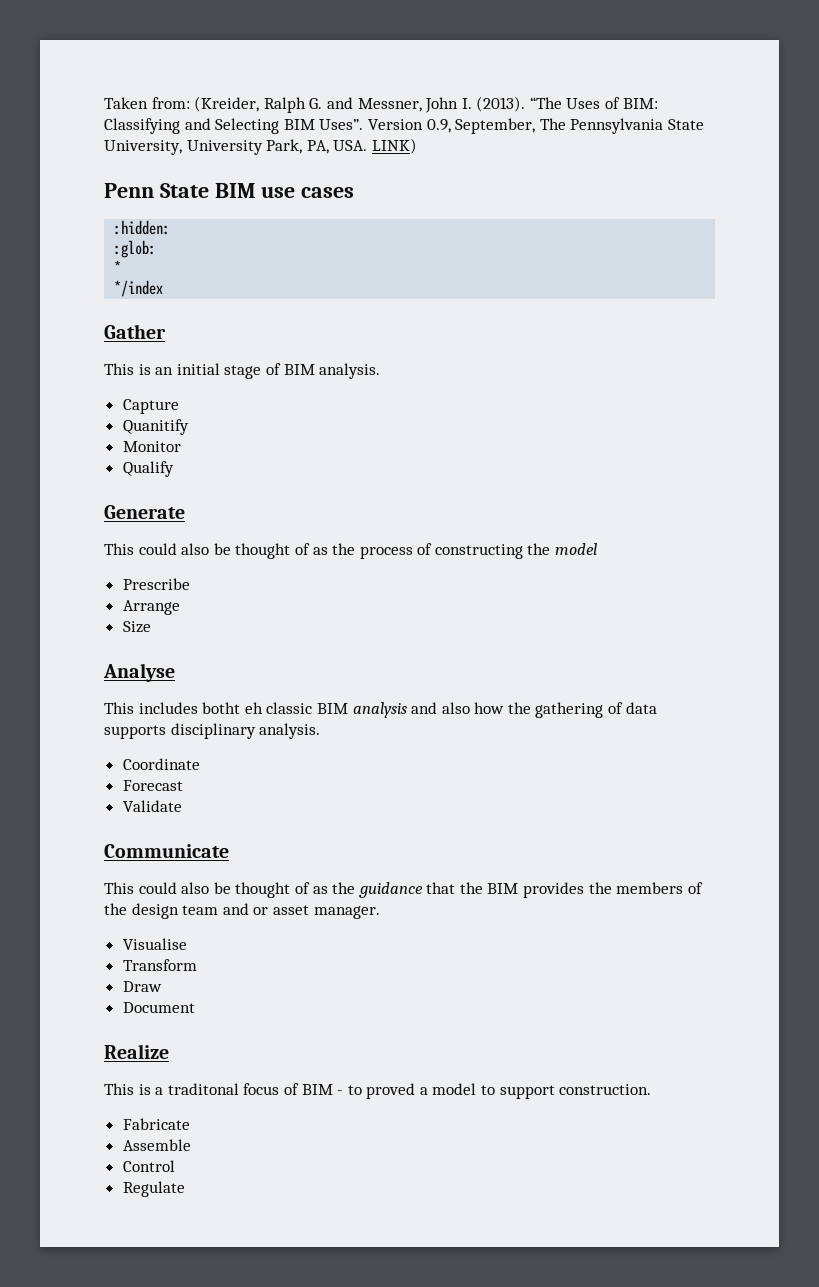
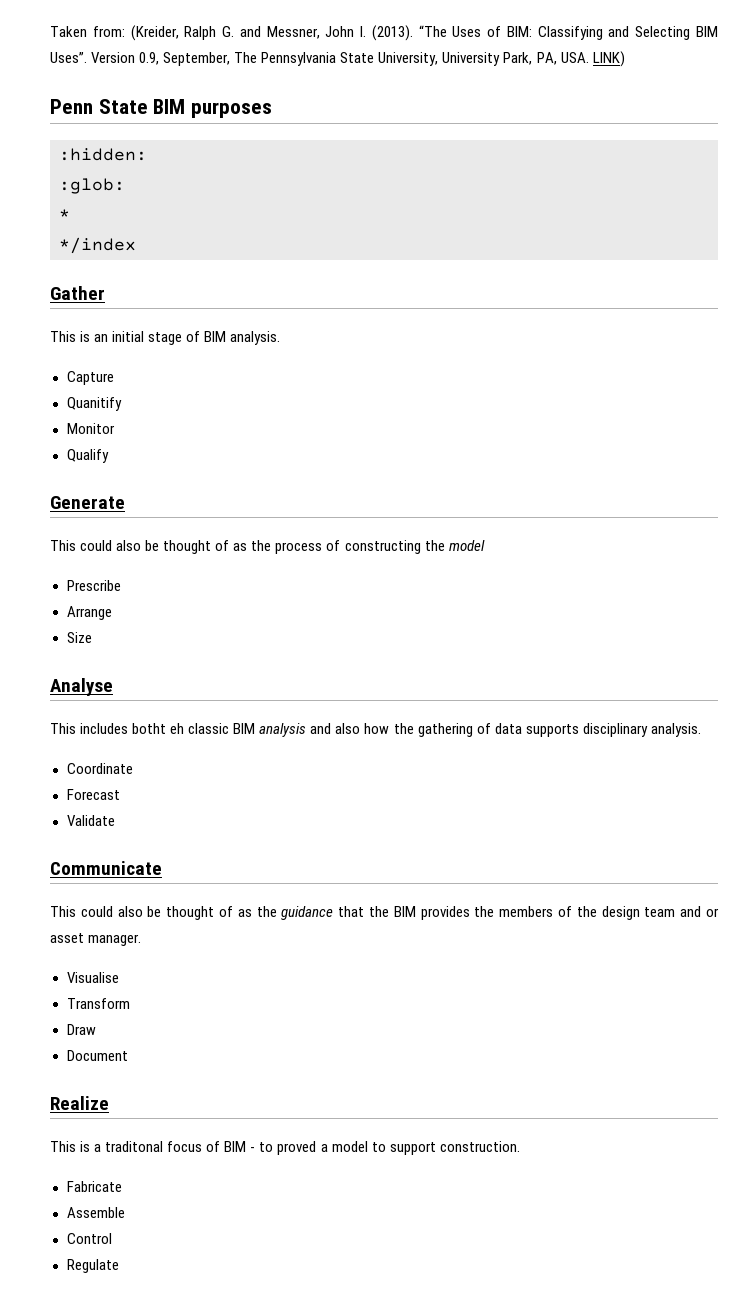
[261,186,355,198] use cases -> [191,102,273,118] purposes

